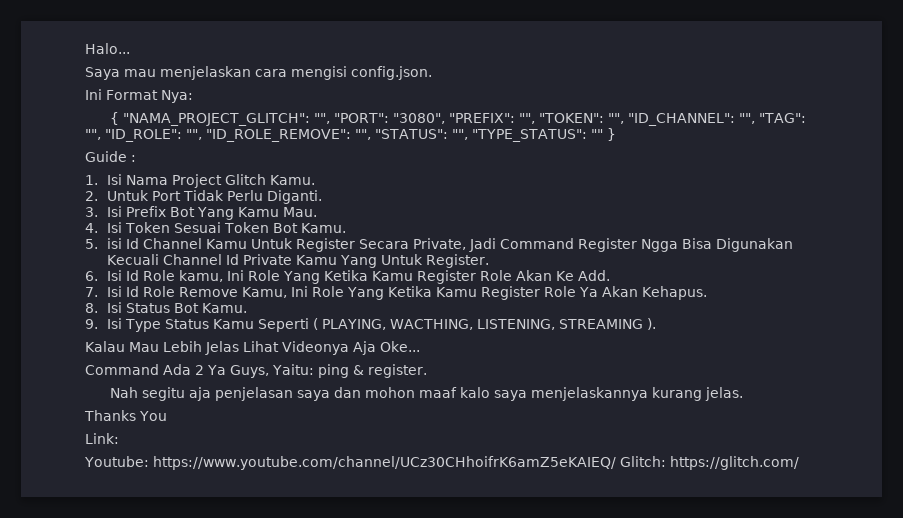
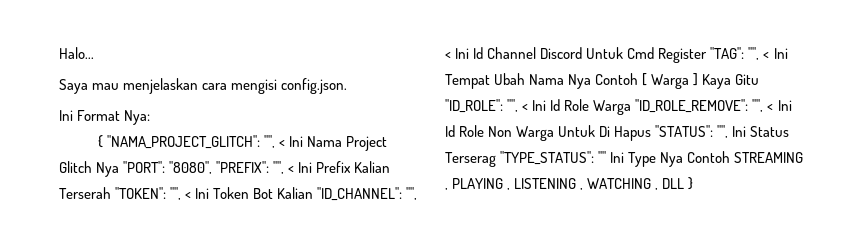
[334,113,807,126] [85,128,616,142] [85,151,136,162] [85,174,316,188] [85,190,323,204] [85,206,318,220] [85,222,347,233] [85,238,794,252] [107,254,490,268] [85,270,611,284] [85,286,708,300] [85,302,248,313] [85,318,657,332] [85,341,420,355] [85,364,427,378] [110,387,744,401] [84,410,167,421] [85,433,119,444] [84,456,799,470] "PORT": "3080", "PREFIX": "", "TOKEN": "", "ID_CHANNEL": "", "TAG": "", "ID_ROLE": "", "ID_ROLE_REMOVE": "", "STATUS": "", "TYPE_STATUS": "" } // Guide : // 1. Isi Nama Project Glitch Kamu. // 2. Untuk Port Tidak Perlu Diganti. // 3. Isi Prefix Bot Yang Kamu Mau. // 4. Isi Token Sesuai Token Bot Kamu. // 5. isi Id Channel Kamu Untuk Register Secara Private, Jadi Command Register Ngga Bisa Digunakan Kecuali Channel Id Private Kamu Yang Untuk Register. // 6. Isi Id Role kamu, Ini Role Yang Ketika Kamu Register Role Akan Ke Add. // 7. Isi Id Role Remove Kamu, Ini Role Yang Ketika Kamu Register Role Ya Akan Kehapus. // 8. Isi Status Bot Kamu. // 9. Isi Type Status Kamu Seperti ( PLAYING, WACTHING, LISTENING, STREAMING ). // Kalau Mau Lebih Jelas Lihat Videonya Aja Oke... // Command Ada 2 Ya Guys, Yaitu: ping & register. // Nah segitu aja penjelasan saya dan mohon maaf kalo saya menjelaskannya kurang jelas. // Thanks You // Link: // Youtube: https://www.youtube.com/channel/UCz30CHhoifrK6amZ5eKAIEQ/ Glitch: https://glitch.com/ -> [279,136,388,151] [59,161,391,177] [59,187,418,201] [445,47,788,63] [445,73,760,89] [445,99,792,115] [445,125,790,141] [445,151,804,167] [445,177,694,190] < Ini Nama Project Glitch Nya "PORT": "8080", "PREFIX": "", < Ini Prefix Kalian Terserah "TOKEN": "", < Ini Token Bot Kalian "ID_CHANNEL": "", < Ini Id Channel Discord Untuk Cmd Register "TAG": "", < Ini Tempat Ubah Nama Nya Contoh [ Warga ] Kaya Gitu "ID_ROLE": "", < Ini Id Role Warga "ID_ROLE_REMOVE": "", < Ini Id Role Non Warga Untuk Di Hapus "STATUS": "", Ini Status Terserag "TYPE_STATUS": "" Ini Type Nya Contoh STREAMING , PLAYING , LISTENING , WATCHING , DLL }

